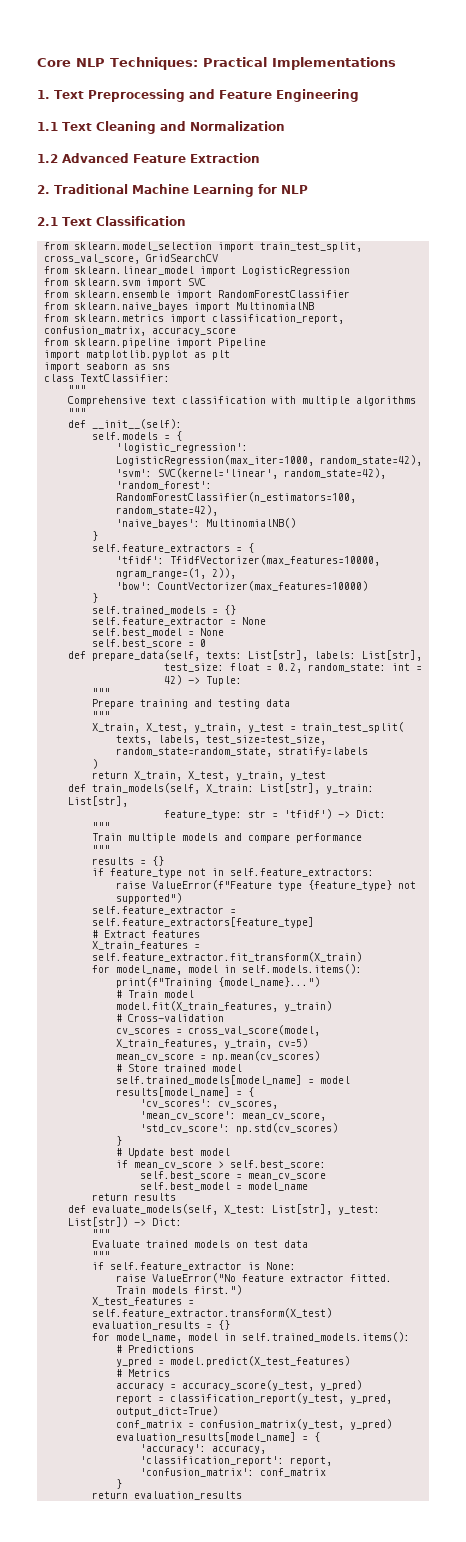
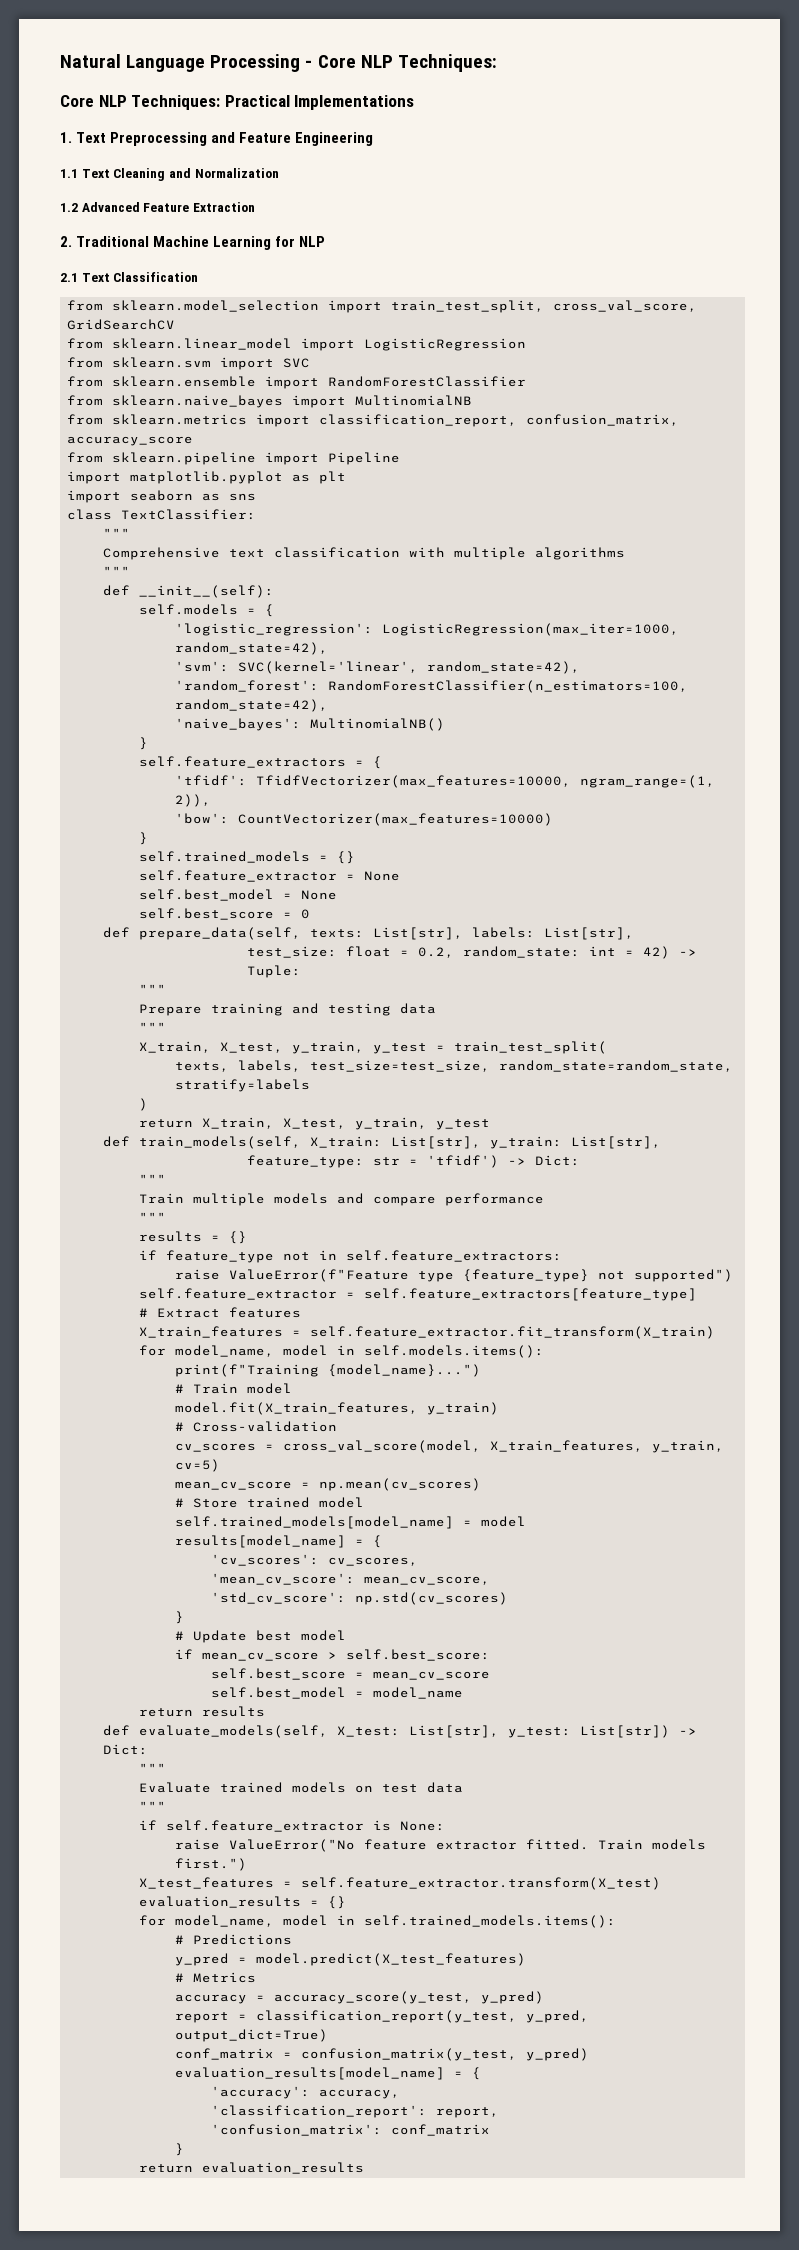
(37, 62) none -> [60,54,497,72] Natural Language Processing - Core NLP Techniques: //

